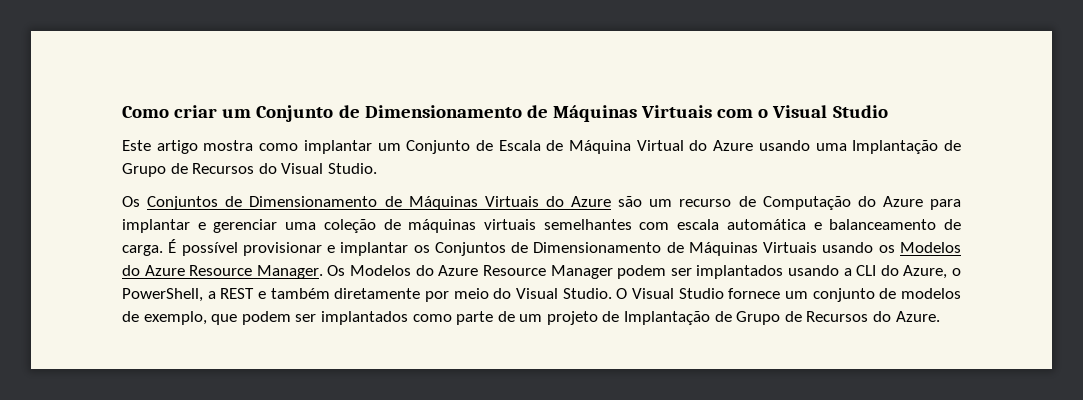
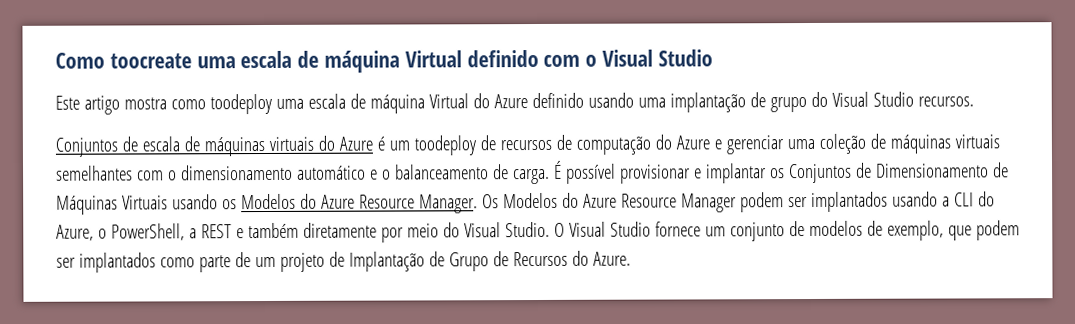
[174,105,713,122] criar um Conjunto de Dimensionamento de Máquinas Virtuais -> [109,49,539,73] toocreate uma escala de máquina Virtual definido
[303,140,632,154] implantar um Conjunto de Escala de Máquina -> [209,93,425,115] toodeploy uma escala de máquina
(754, 145) none -> [531,92,584,109] definido
[852,140,962,154] [122,163,377,177] [122,196,961,210] [122,219,190,233] Implantação de Grupo de Recursos do Visual Studio. // Os Conjuntos de Dimensionamento de Máquinas Virtuais do Azure são um recurso de Computação do Azure para implantar -> [669,91,974,113] [55,134,710,157] implantação de grupo do Visual Studio recursos. // Conjuntos de escala de máquinas virtuais do Azure é um toodeploy de recursos de computação do Azure
[677,219,822,230] escala automática e -> [167,164,391,181] o dimensionamento automático e o

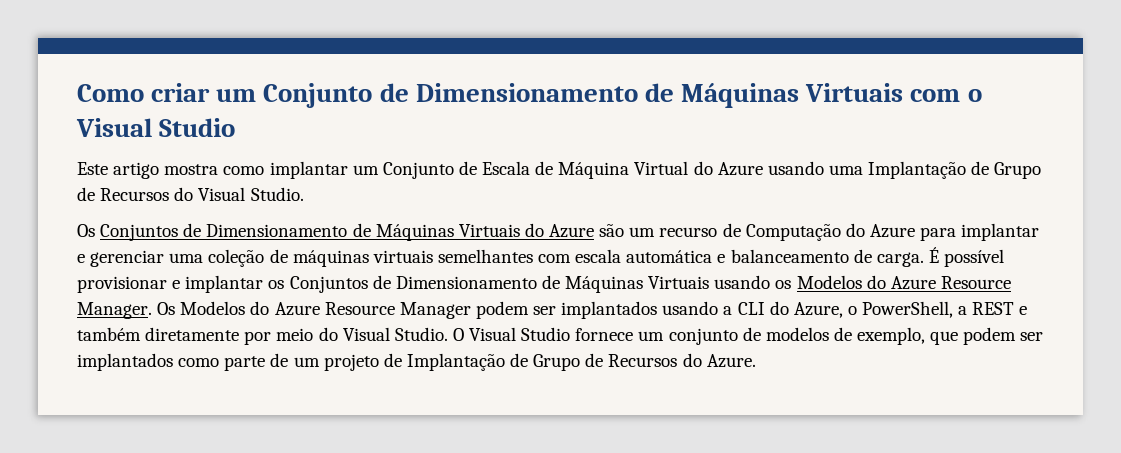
[109,49,539,73] toocreate uma escala de máquina Virtual definido -> [151,83,904,108] criar um Conjunto de Dimensionamento de Máquinas Virtuais
[209,93,425,115] toodeploy uma escala de máquina -> [269,161,630,179] implantar um Conjunto de Escala de Máquina
[531,92,584,109] definido -> (763, 169) none
[669,91,974,113] [55,134,710,157] implantação de grupo do Visual Studio recursos. // Conjuntos de escala de máquinas virtuais do Azure é um toodeploy de recursos de computação do Azure -> [868,161,1042,179] [77,187,304,201] [77,223,1040,241] Implantação de Grupo de Recursos do Visual Studio. // Os Conjuntos de Dimensionamento de Máquinas Virtuais do Azure são um recurso de Computação do Azure para implantar
[167,164,391,181] o dimensionamento automático e o -> [575,249,726,263] escala automática e

